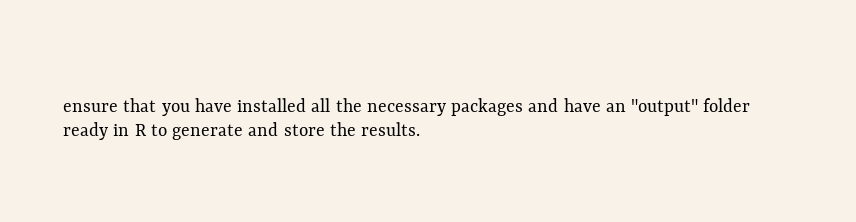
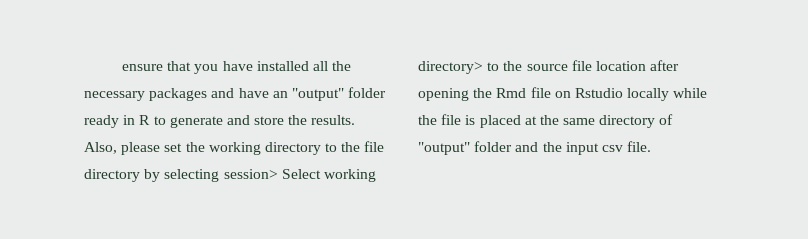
(421, 129) none -> [84,141,385,155] [84,169,376,182] [418,60,680,74] [418,87,708,101] [418,114,674,128] [418,141,652,155] Also, please set the working directory to the file directory by selecting session> Select working directory> to the source file location after opening the Rmd file on Rstudio locally while the file is placed at the same directory of "output" folder and the input csv file.

